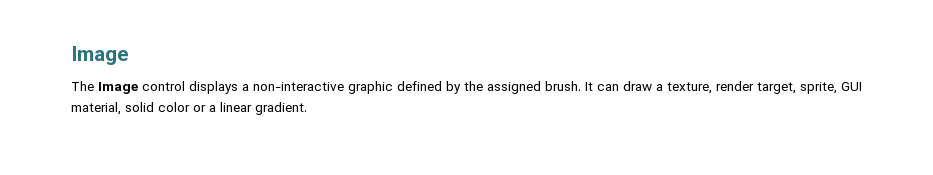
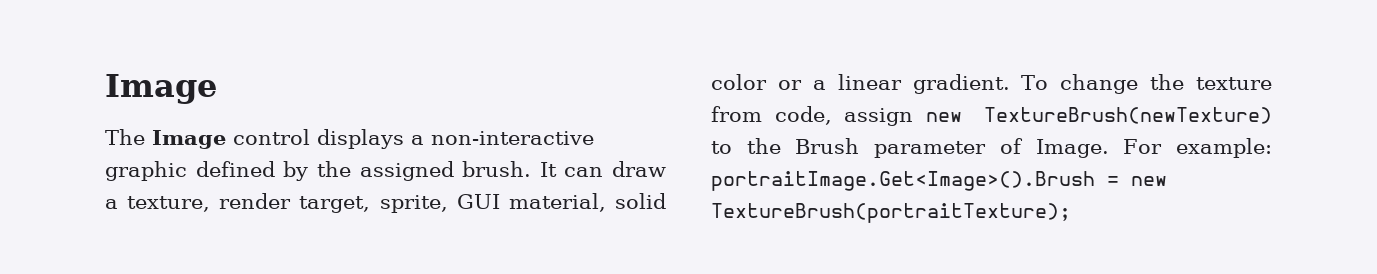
(307, 108) none -> [1021,74,1272,94] [711,106,1272,126] [711,138,1272,158] [711,171,1167,191] [711,203,1071,223] To change the texture from code, assign new TextureBrush(newTexture) to the Brush parameter of Image. For example: portraitImage.Get<Image>().Brush = new TextureBrush(portraitTexture);

